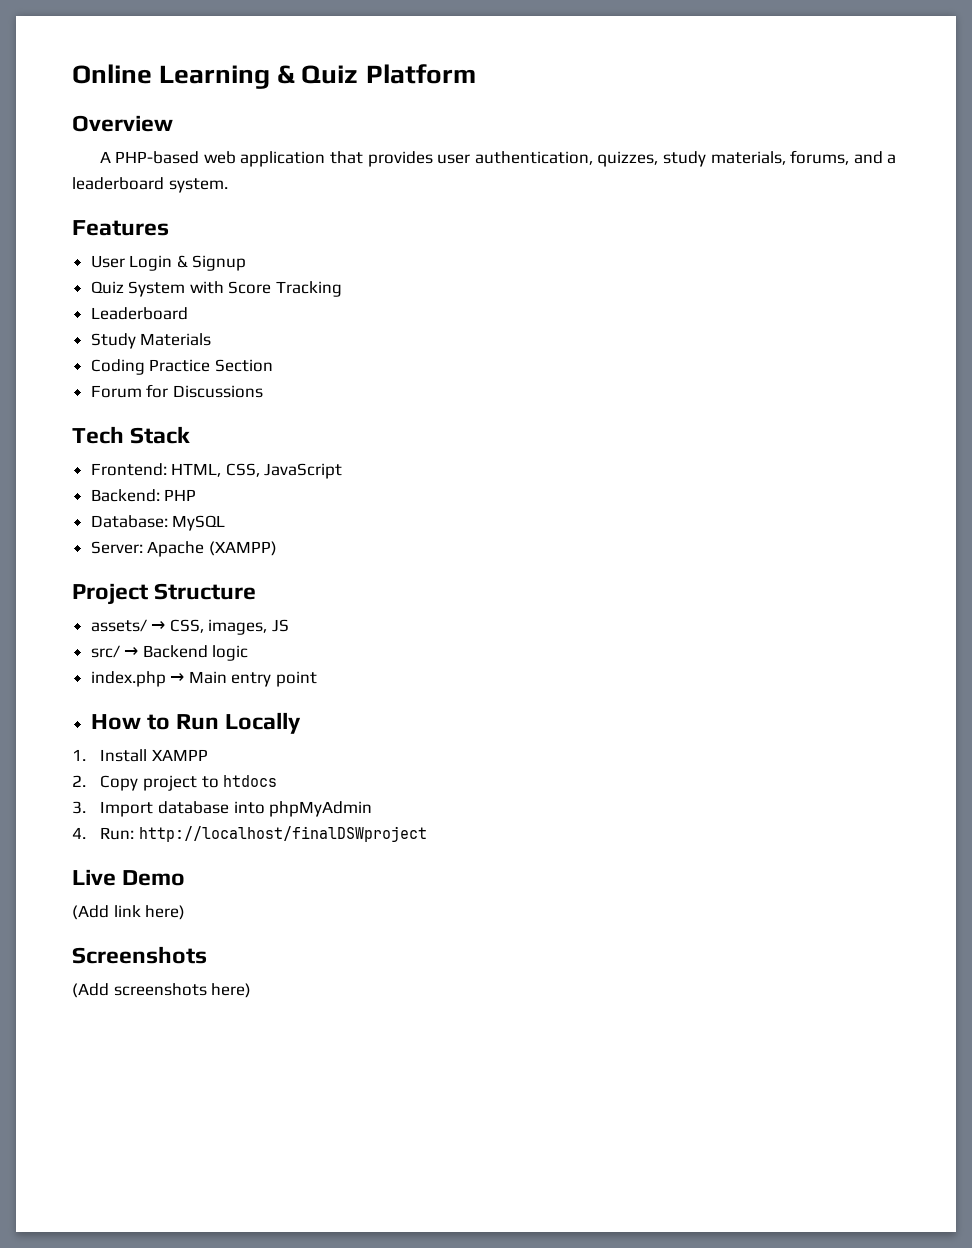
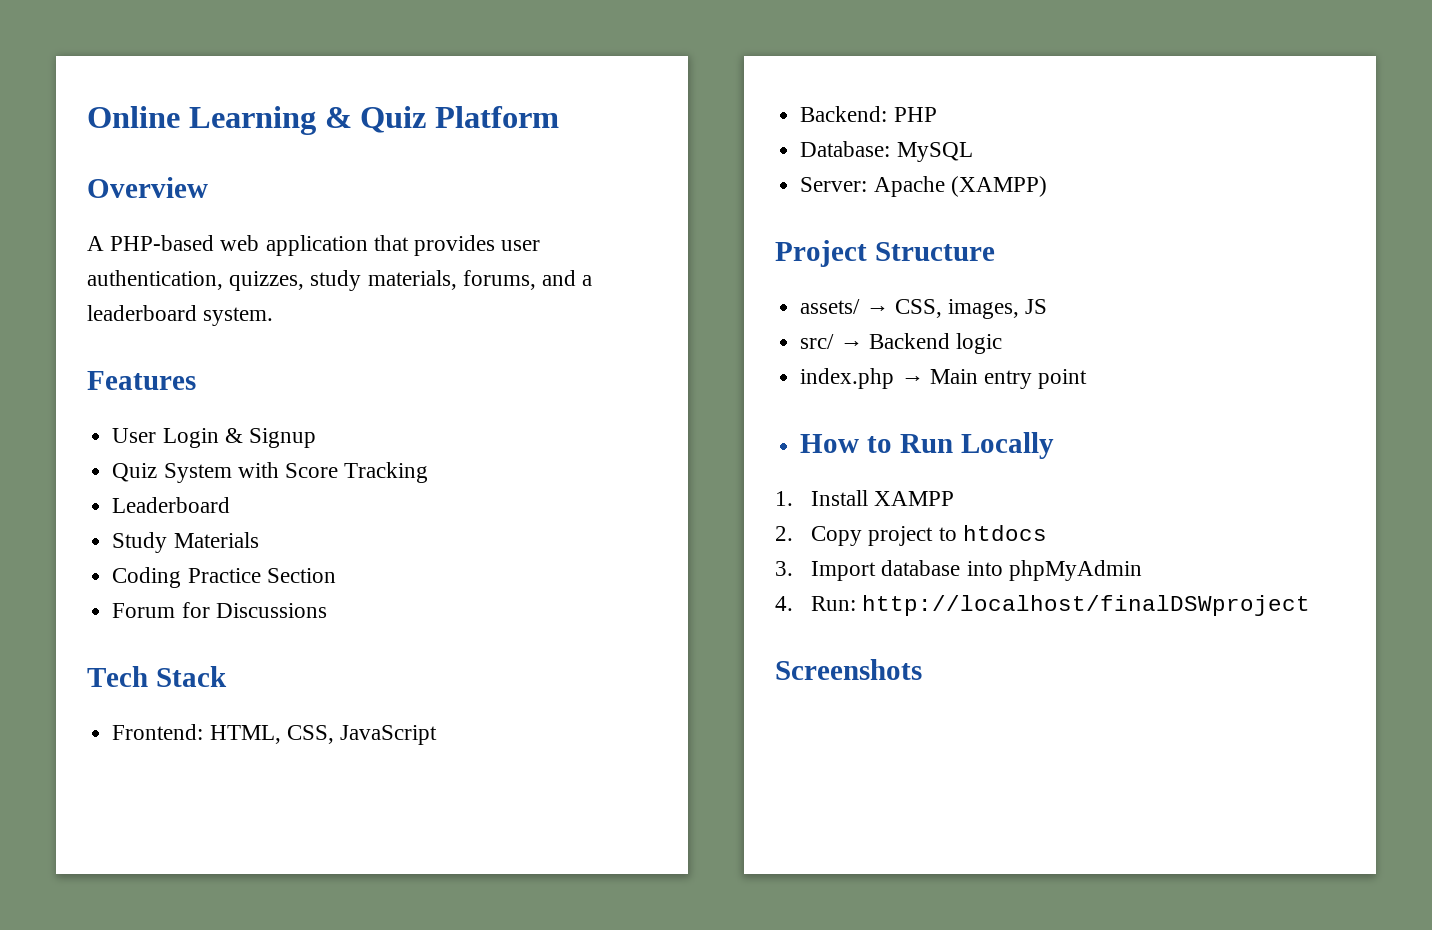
[72,869,186,886] [72,905,186,920] [72,946,207,964] [72,983,252,998] Live Demo // (Add link here) // Screenshots // (Add screenshots here) -> [775,659,922,680] Screenshots

